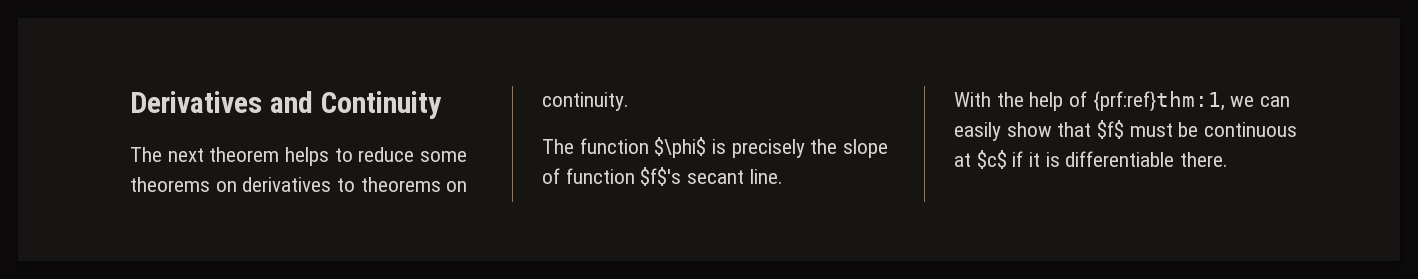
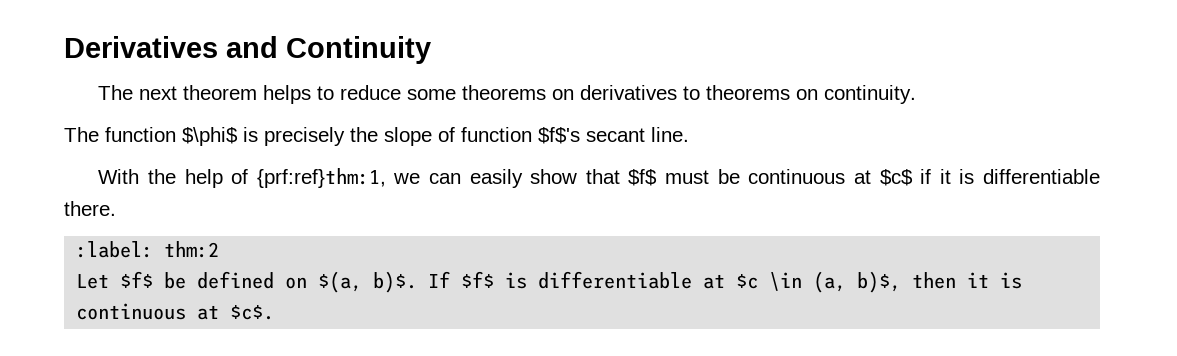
(1229, 159) none -> [76,241,220,258] [76,271,1023,293] [76,303,275,320] // :label: thm:2 // Let $f$ be defined on $(a, b)$. If $f$ is differentiable at $c \in (a, b)$, then it is continuous at $c$.

